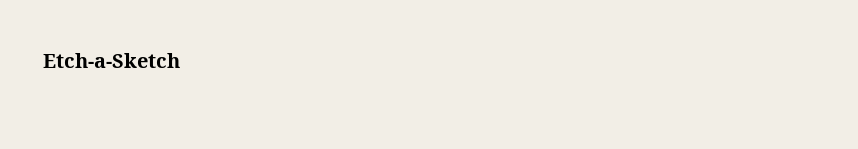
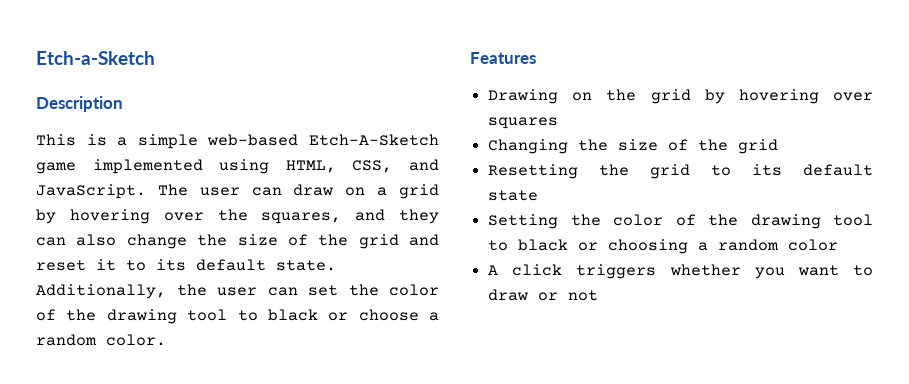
(180, 60) none -> [36,96,123,112] [36,134,439,149] [36,159,439,174] [36,184,439,199] [36,209,439,224] [36,234,439,249] [36,259,336,271] [36,284,439,299] [36,309,439,324] [36,334,166,346] [470,52,536,64] [488,89,873,104] [488,117,559,129] [488,139,779,154] [488,164,873,179] [488,190,539,201] [488,214,873,229] [488,239,839,254] [488,264,873,279] [488,289,599,301] // Description // This is a simple web-based Etch-A-Sketch game implemented using HTML, CSS, and JavaScript. The user can draw on a grid by hovering over the squares, and they can also change the size of the grid and reset it to its default state. Additionally, the user can set the color of the drawing tool to black or choose a random color. // Features // Drawing on the grid by hovering over squares // Changing the size of the grid // Resetting the grid to its default state // Setting the color of the drawing tool to black or choosing a random color // A click triggers whether you want to draw or not

